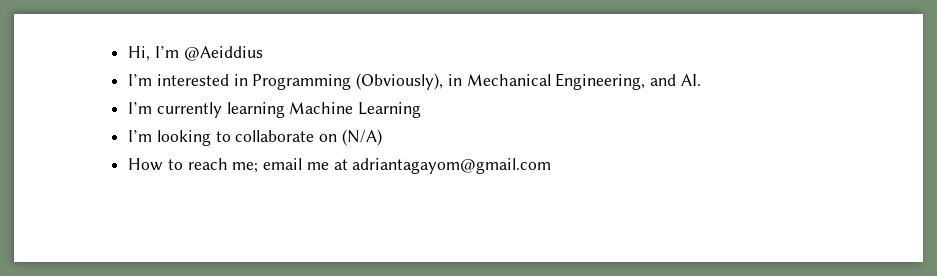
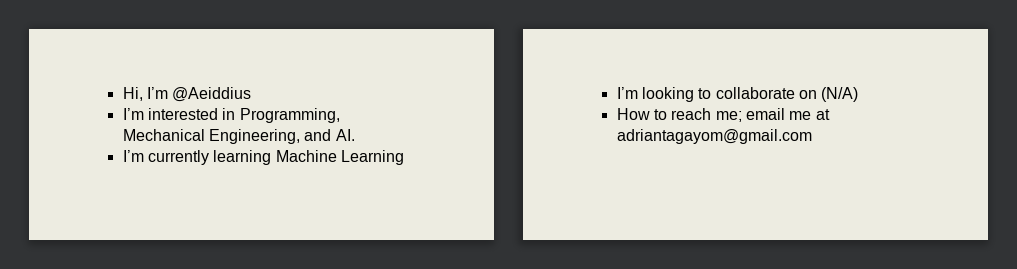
[252,73,462,90] Programming (Obviously), in -> [239,108,340,123] Programming,

